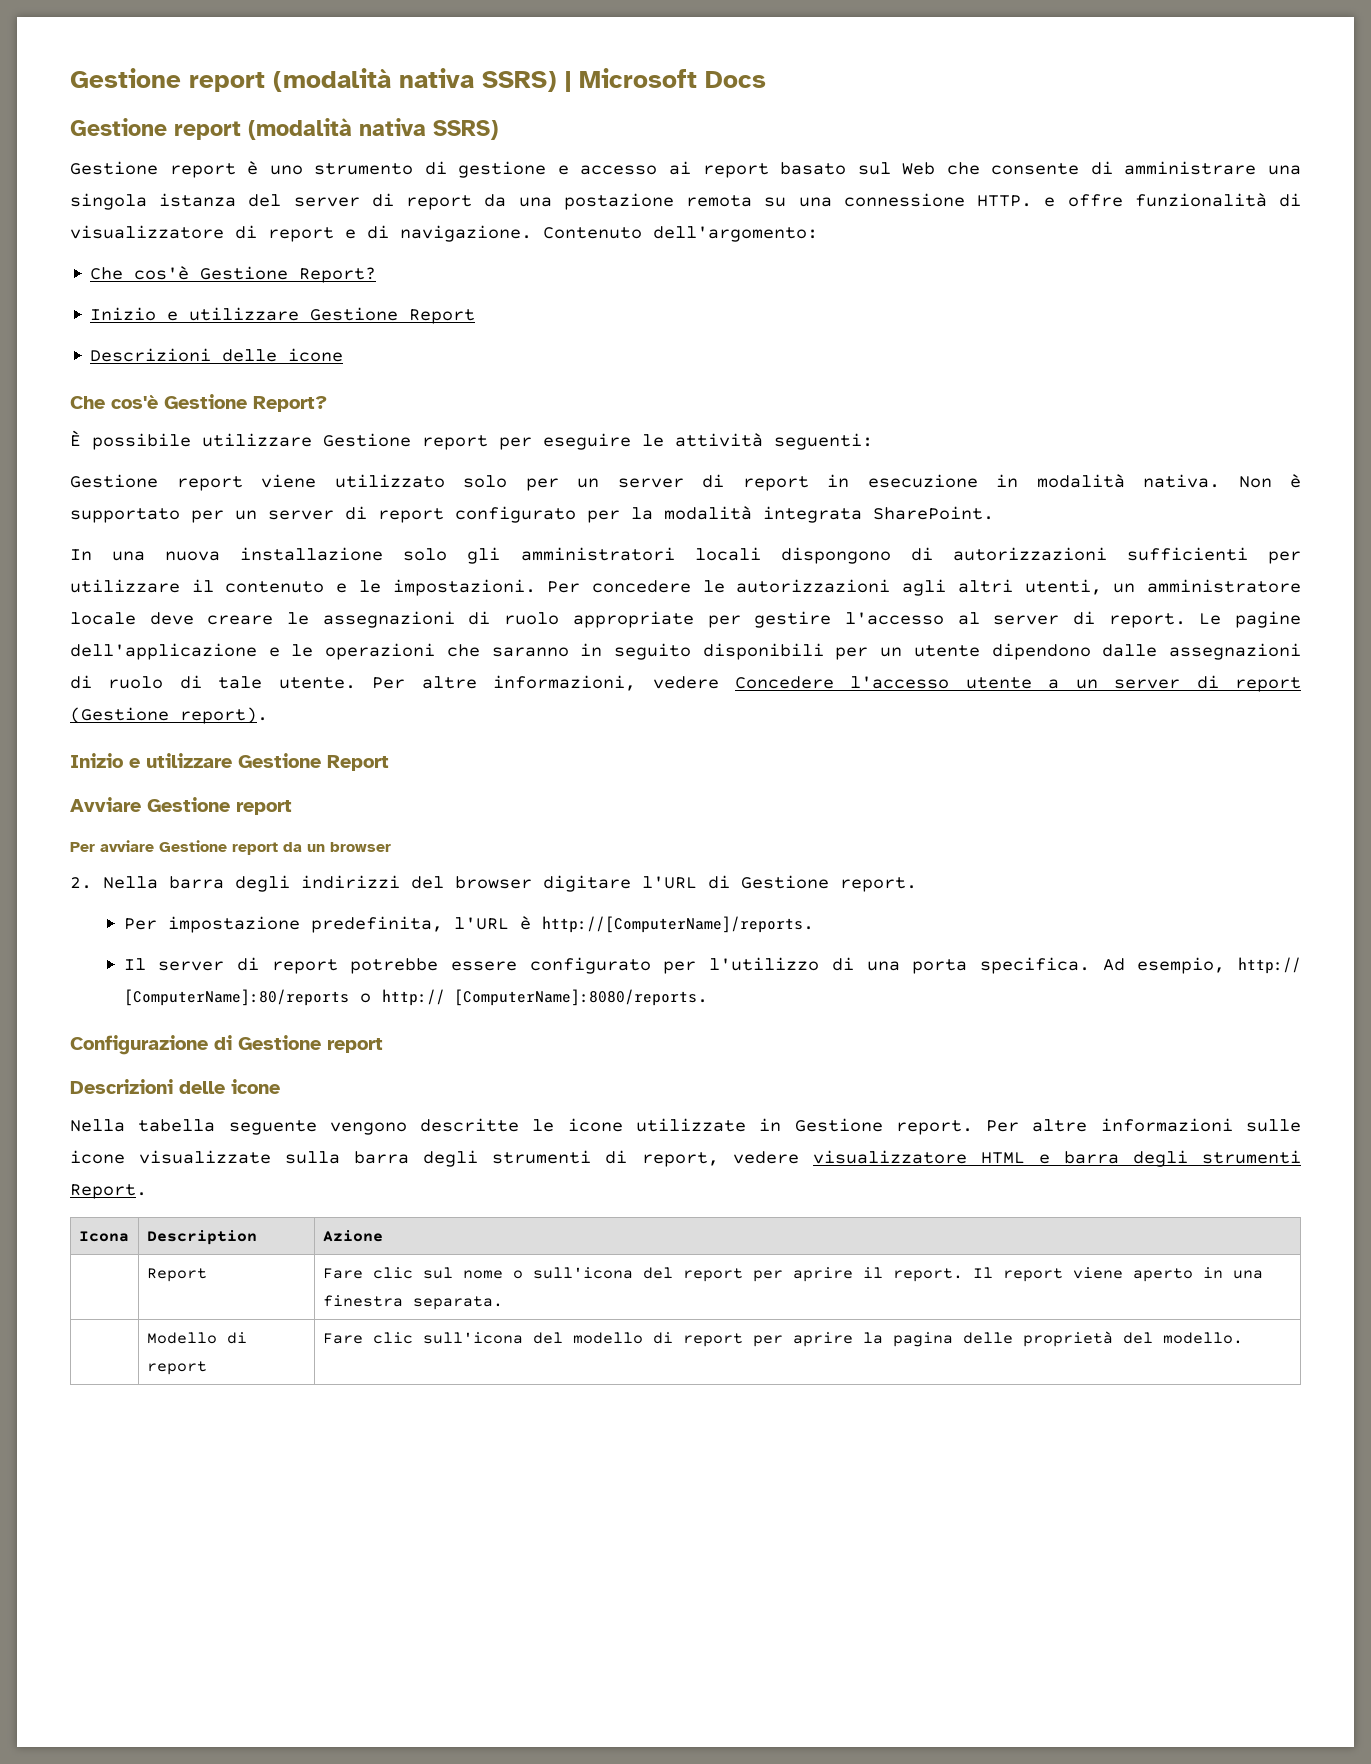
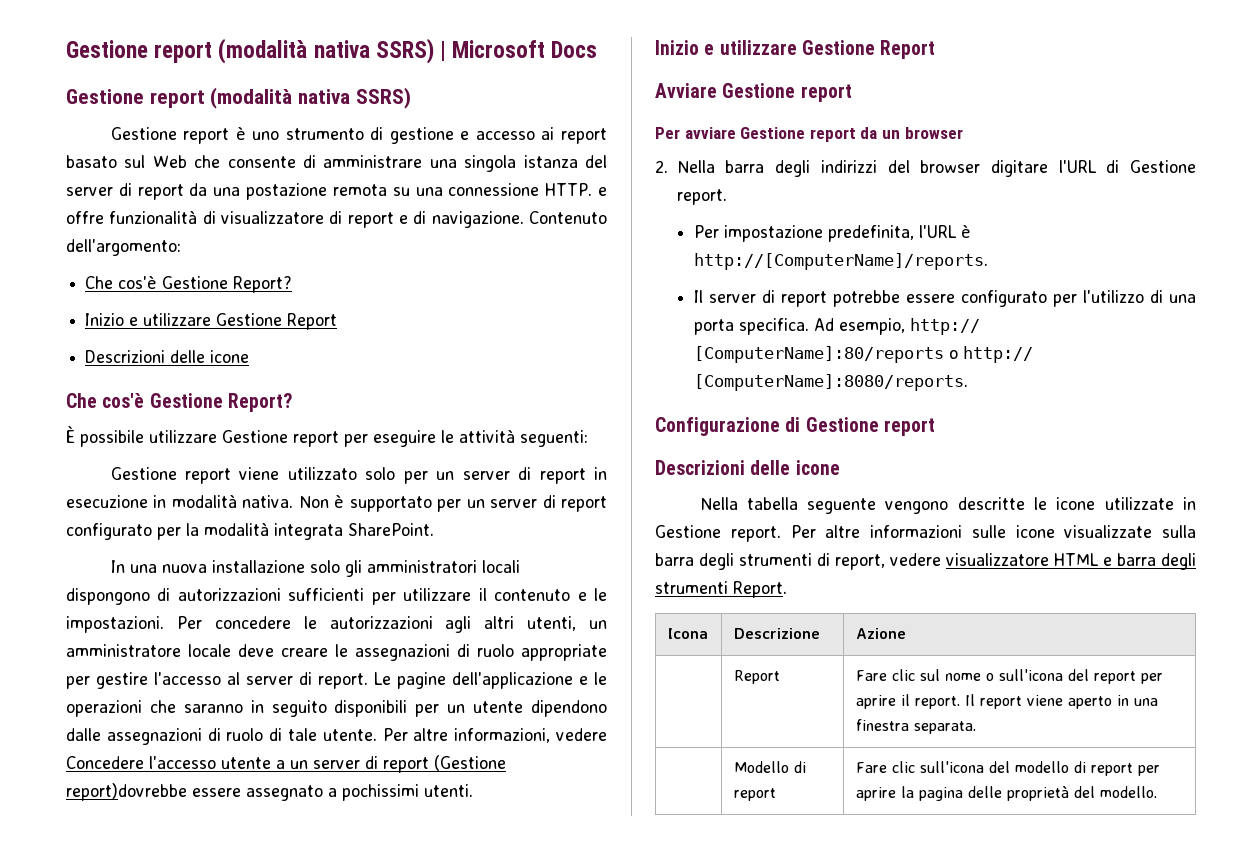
[180,707,268,724] report). -> [66,783,473,801] report)dovrebbe essere assegnato a pochissimi utenti.
[146,1230,257,1245] Description -> [733,628,820,639] Descrizione

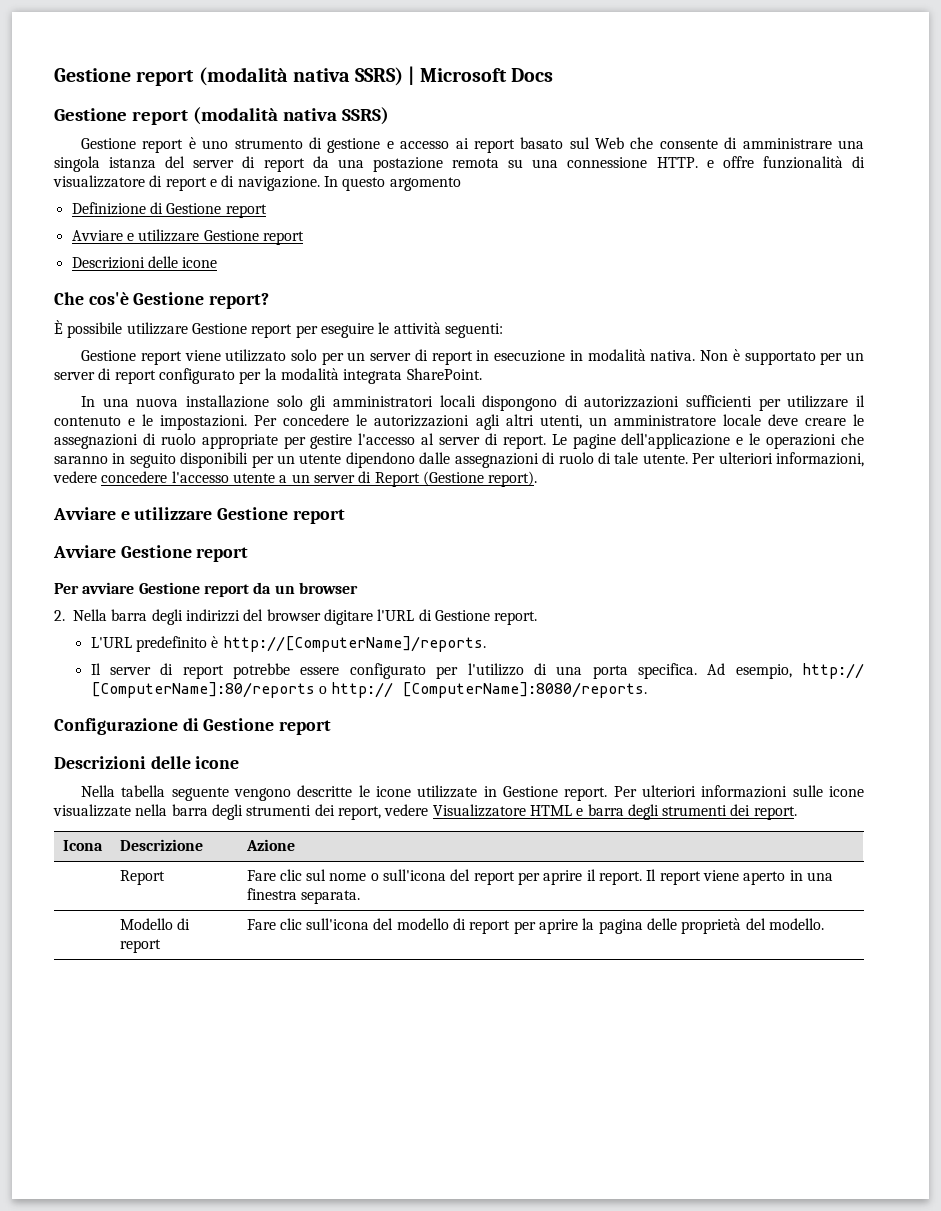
[528,211,607,224] [66,239,181,256] [85,276,293,293] [85,313,338,330] Contenuto dell'argomento: // Che cos'è Gestione Report? // Inizio e utilizzare Gestione Report -> [323,176,461,191] [71,202,267,218] [71,229,304,245] In questo argomento // Definizione di Gestione report // Avviare e utilizzare Gestione report
[227,393,292,412] Report? -> [209,293,270,309] report?
[413,728,449,741] altre -> [718,452,773,464] ulteriori
[66,756,144,769] Concedere -> [101,471,168,483] concedere
[383,755,506,773] [66,783,473,801] [655,40,936,59] report (Gestione report)dovrebbe essere assegnato a pochissimi utenti. // Inizio e utilizzare Gestione Report -> [374,471,538,487] [53,507,345,524] Report (Gestione report). // Avviare e utilizzare Gestione report
[693,225,957,242] Per impostazione predefinita, l'URL -> [90,636,207,652] L'URL predefinito
[825,525,861,538] altre -> [642,785,697,797] ulteriori
[1162,525,1196,538] [655,553,830,570] sulla barra degli strumenti di -> [135,804,335,820] nella barra degli strumenti dei
[946,553,1049,566] visualizzatore -> [432,804,526,817] Visualizzatore
[733,581,787,598] Report. -> [730,804,797,820] dei report.

